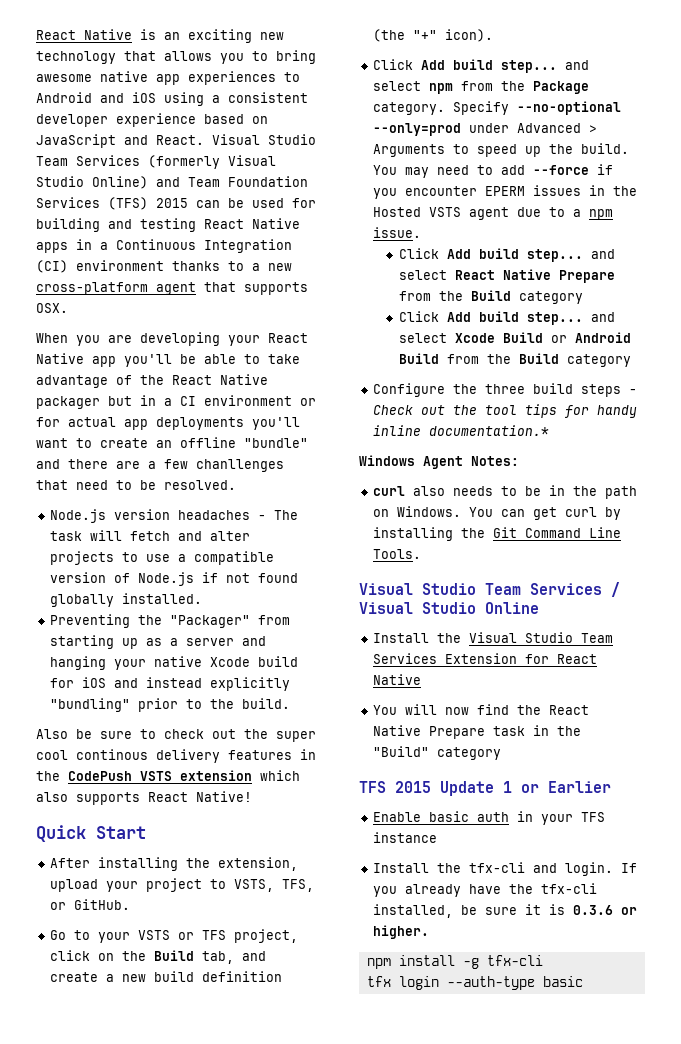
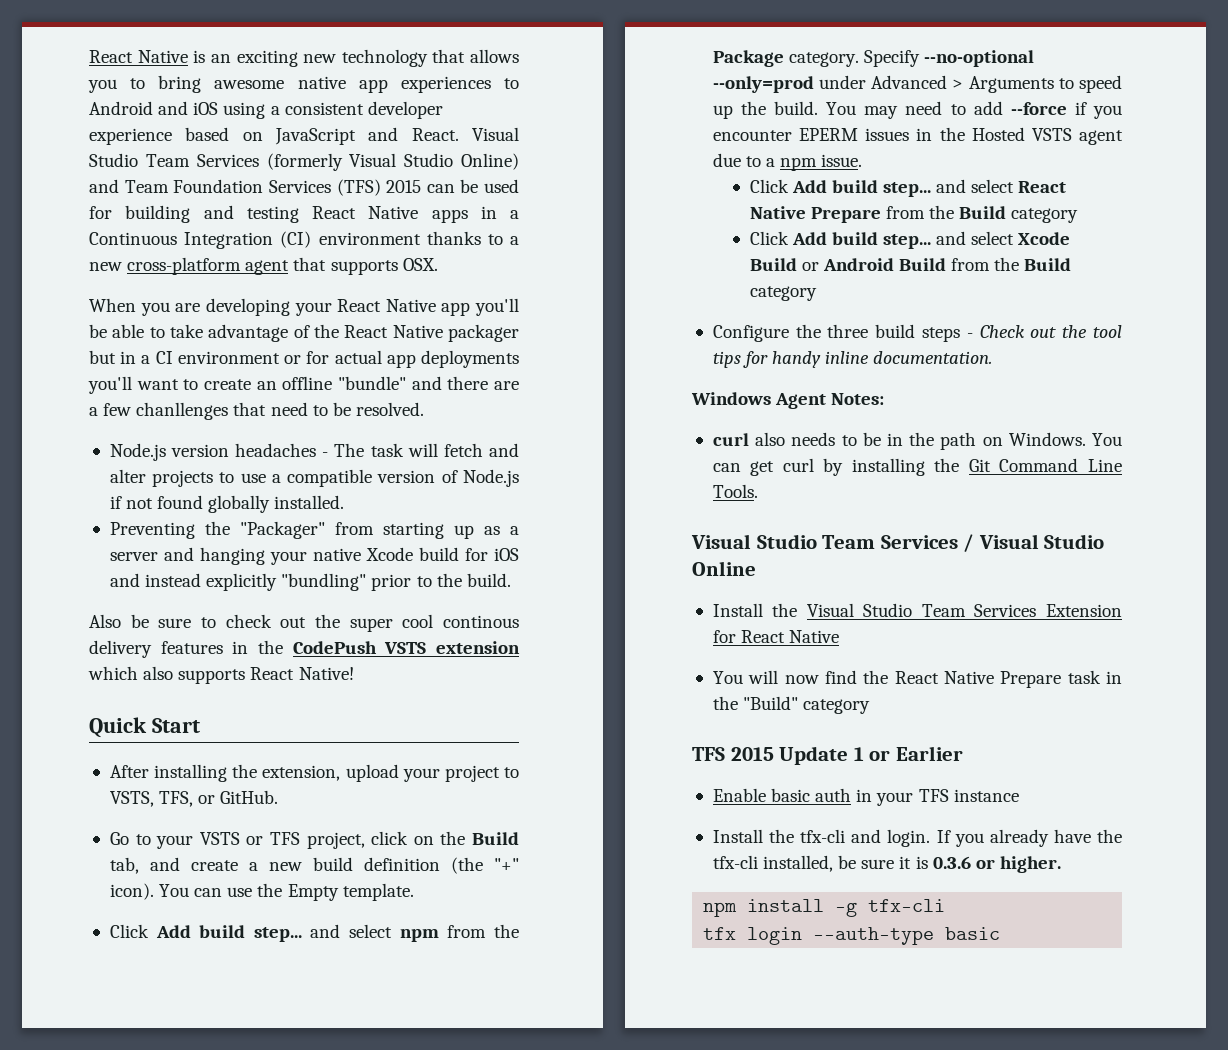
(494, 35) none -> [159,883,414,901] You can use the Empty template.
[429,425,550,436] documentation.* -> [873,351,993,364] documentation.

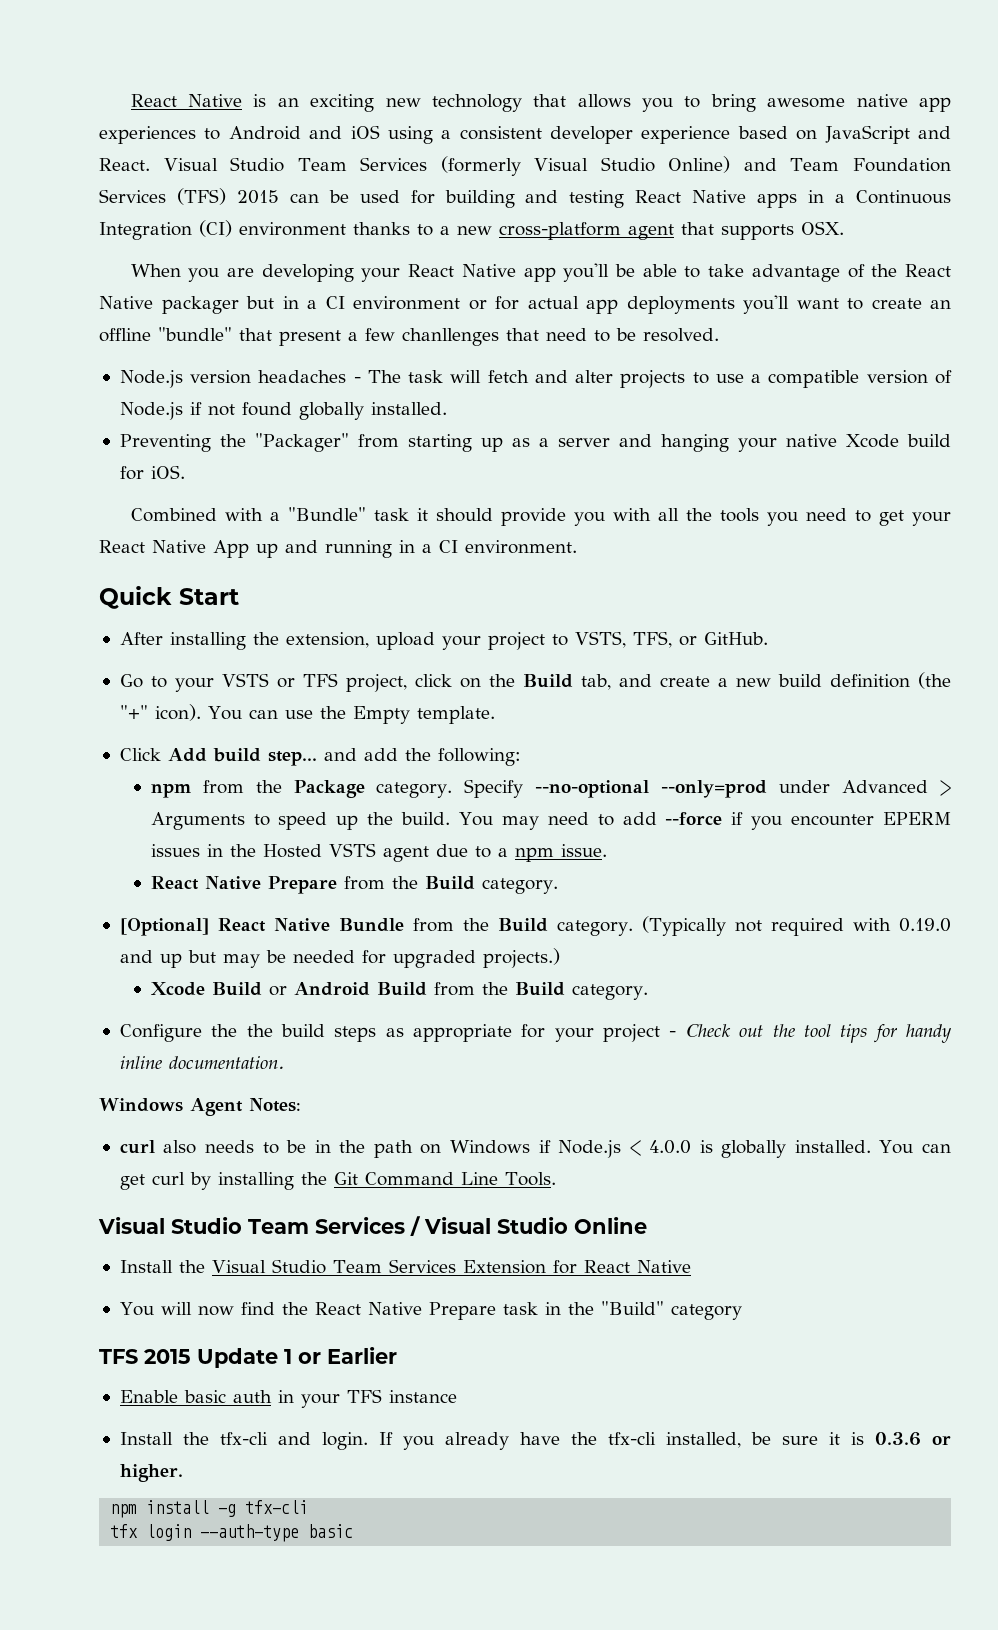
[411,376,519,390] and there are -> [239,328,341,346] that present
[493,548,519,561] [109,573,511,591] [89,614,519,632] [89,640,521,658] [88,666,354,684] iOS and instead explicitly "bundling" prior to the build. // Also be sure to check out the super cool continous delivery features in the CodePush VSTS extension which also supports React Native! -> [150,465,185,479] [130,507,951,526] [99,540,577,558] iOS. // Combined with a "Bundle" task it should provide you with all the tools you need to get your React Native App up and running in a CI environment.
[349,924,393,938] select -> [363,748,521,766] add the following: //
[749,179,1015,197] Click Add build step... and select -> (607, 850) none
[1011,208,1079,223] [749,231,1015,249] category // Click Add build step... and select -> [481,878,558,894] [119,916,951,936] [119,948,560,968] category. // [Optional] React Native Bundle from the Build category. (Typically not required with 0.19.0 and up but may be needed for upgraded projects.) //
[749,286,817,301] category -> [571,984,648,1000] category.
[827,324,869,338] three -> [246,1024,273,1037] the
(961, 334) none -> [385,1024,661,1042] as appropriate for your project
[1008,432,1086,446] Windows. -> [449,1140,871,1158] Windows if Node.js < 4.0.0 is globally installed.

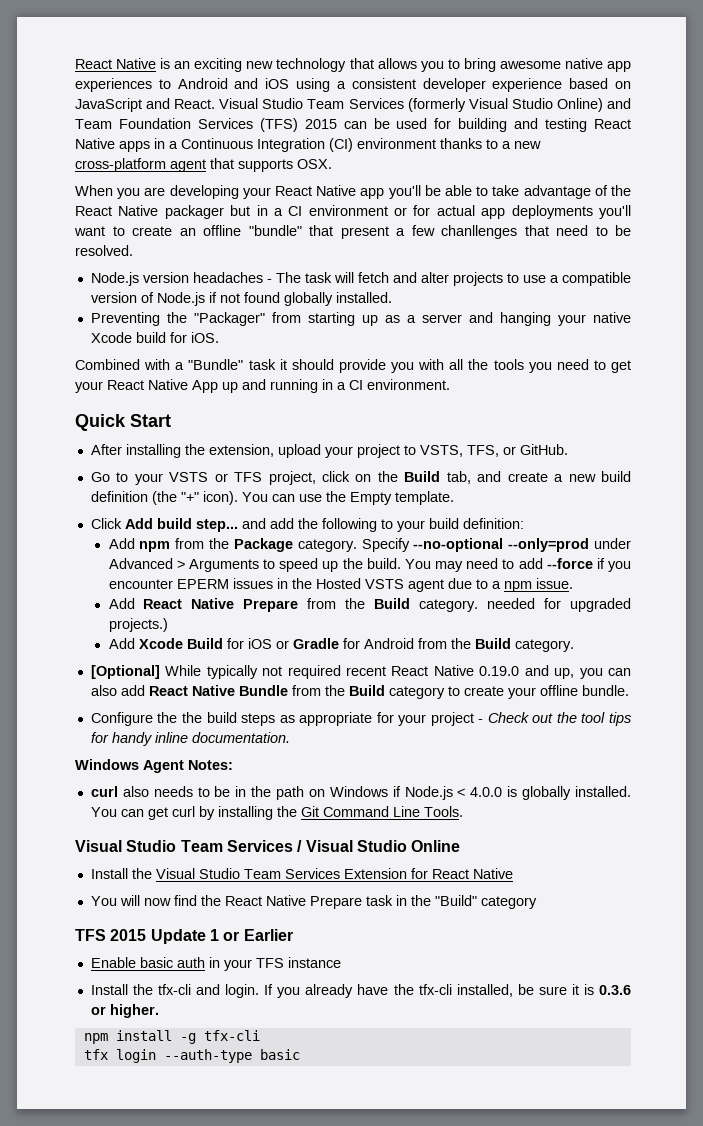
[437,748,521,766] following: // -> [321,518,524,532] [108,538,135,549] following to your build definition: // Add
(607, 850) none -> [108,598,135,609] Add
[119,918,209,936] // [Optional] -> [487,598,631,612] [108,618,168,632] [108,638,574,652] [90,665,632,679] [90,685,145,696] needed for upgraded projects.) // Add Xcode Build for iOS or Gradle for Android from the Build category. // [Optional] While typically not required recent React Native 0.19.0 and up, you can also add
[556,916,951,936] [119,948,560,968] [150,982,648,1000] category. (Typically not required with 0.19.0 and up but may be needed for upgraded projects.) // Xcode Build or Android Build from the Build category. -> [388,685,629,699] category to create your offline bundle.

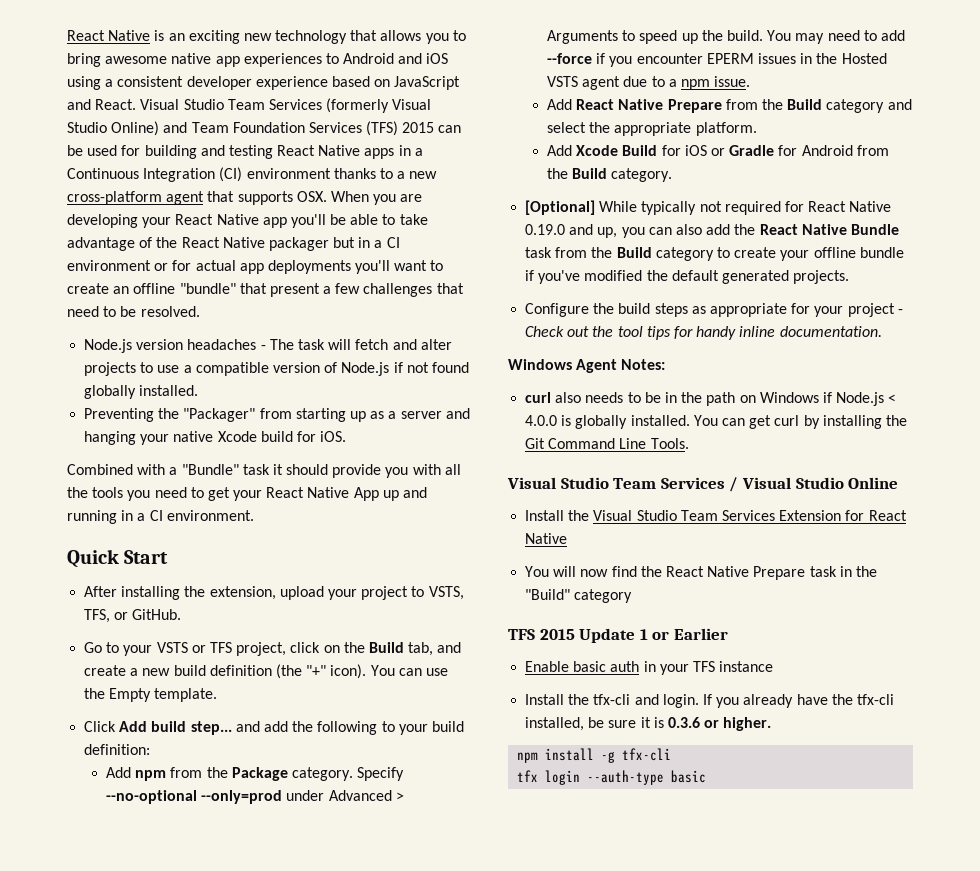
(332, 164) // -> (327, 196) none
[441,225,517,239] chanllenges -> [363,283,433,297] challenges
[419,598,631,612] [108,618,168,632] category. needed for upgraded projects.) -> [826,99,912,113] [547,122,757,136] category and select the appropriate platform.
[346,666,387,676] recent -> [784,201,804,212] for
(145, 690) none -> [734,224,756,235] the
(288, 690) none -> [525,247,553,258] task
[581,685,629,696] bundle. -> [859,247,904,258] [525,270,850,284] bundle if you've modified the default generated projects.
[182,712,203,723] the -> (615, 308) none

